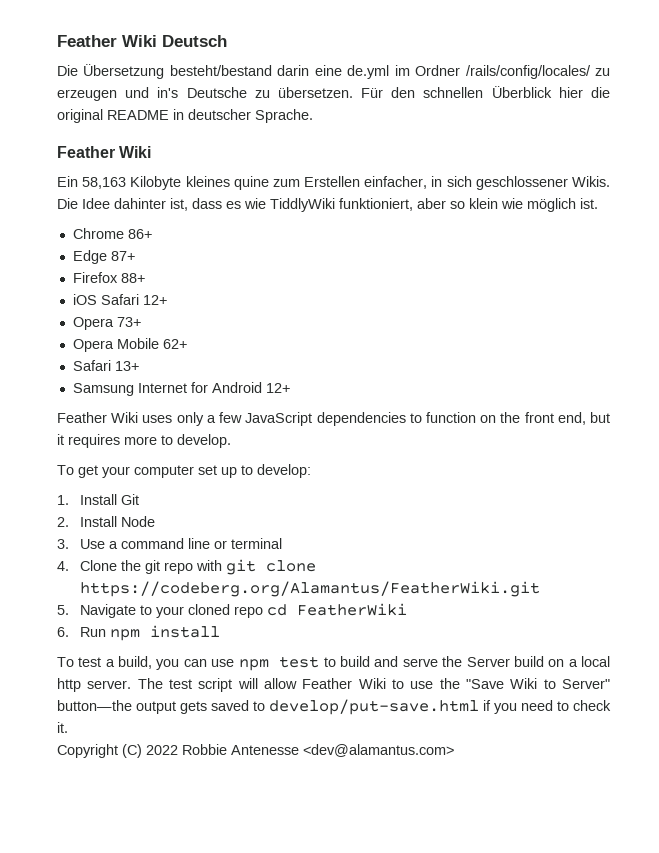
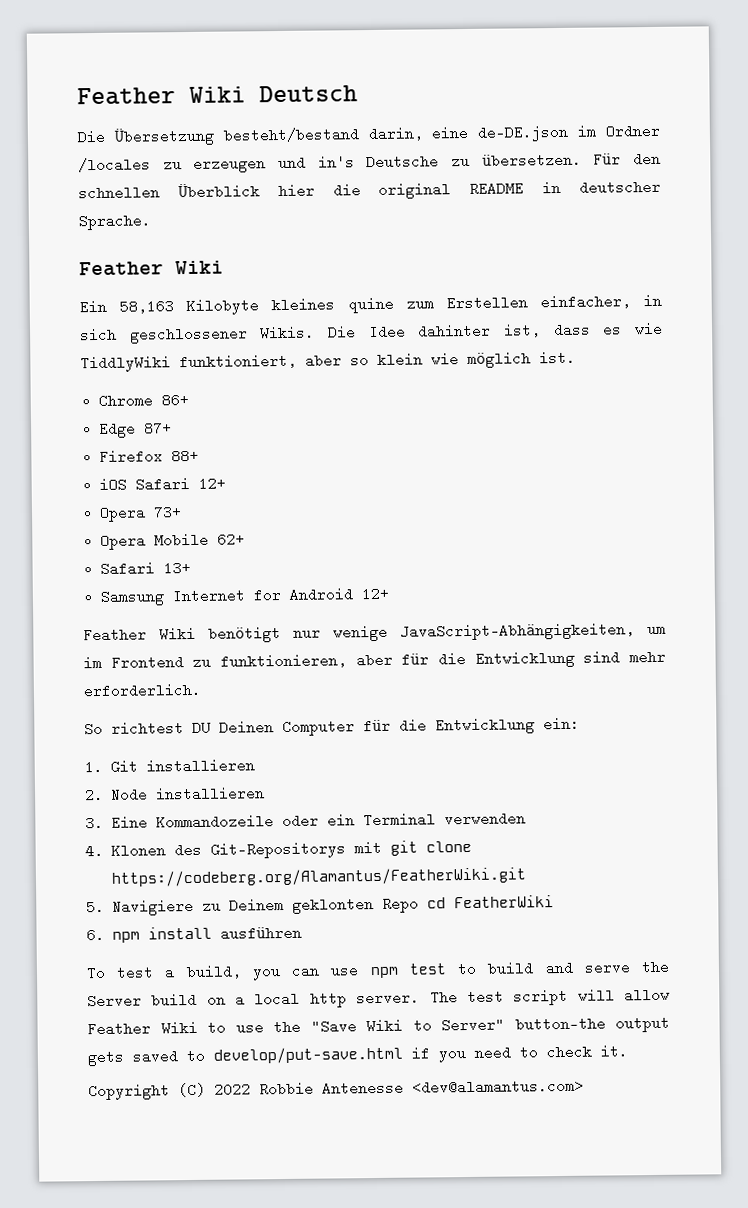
[277,65,390,79] darin eine de.yml -> [367,124,569,142] darin, eine de-DE.json
[465,65,591,79] /rails/config/locales/ -> [78,157,151,173] /locales
[142,412,610,426] [57,434,231,448] [57,464,311,478] uses only a few JavaScript dependencies to function on the front end, but it requires more to develop. // To get your computer set up to develop: -> [208,622,666,643] [83,649,667,670] [83,682,201,699] [84,716,580,737] benötigt nur wenige JavaScript-Abhängigkeiten, um im Frontend zu funktionieren, aber für die Entwicklung sind mehr erforderlich. // So richtest DU Deinen Computer für die Entwicklung ein:
[80,494,118,505] Install -> (103, 767) none
(140, 499) none -> [146,758,256,774] installieren
[80,516,118,527] Install -> (104, 795) none
(156, 521) none -> [155,786,266,802] installieren
[80,538,283,549] [57,560,223,574] Use a command line or terminal // 4. Clone the git repo with -> [111,811,527,830] [85,841,383,859] Eine Kommandozeile oder ein Terminal verwenden // 4. Klonen des Git-Repositorys mit
[80,604,264,618] Navigate to your cloned repo -> [112,896,420,916] Navigiere zu Deinem geklonten Repo
[80,627,107,637] Run -> (105, 935) none
(221, 631) none -> [220,925,303,941] ausführen

